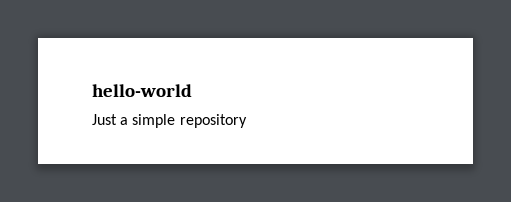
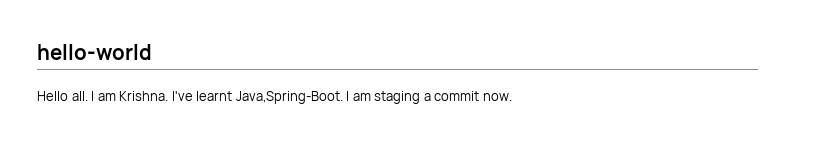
[92,114,247,128] Just a simple repository -> [37,91,512,104] Hello all. I am Krishna. I've learnt Java,Spring-Boot. I am staging a commit now.

